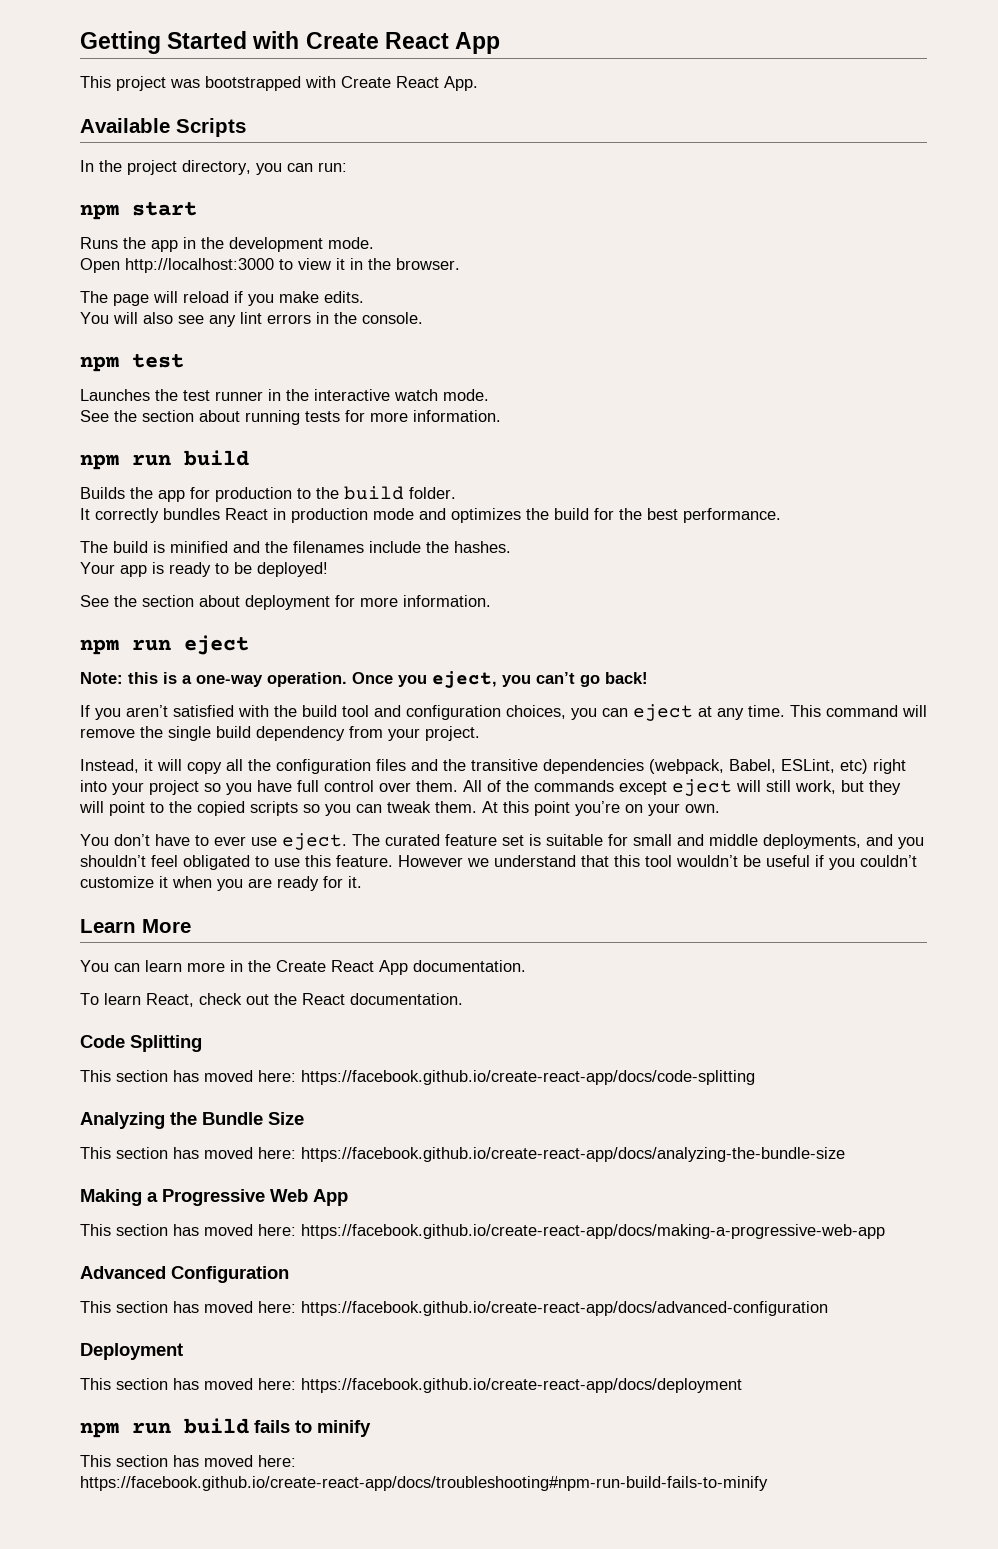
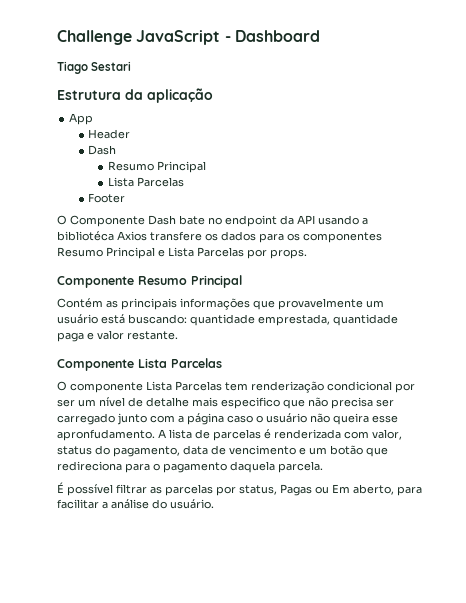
[80,31,501,54] [80,76,478,91] [80,118,246,137] [80,160,347,175] [80,202,197,220] [80,237,374,252] [80,258,460,273] [80,291,364,306] [80,312,423,327] [80,354,184,372] [80,389,489,401] [80,410,501,425] [80,450,249,470] [80,486,456,502] [80,508,781,523] [80,541,511,553] [80,562,328,577] [80,595,491,610] [80,635,249,655] [80,671,648,688] [80,704,927,721] [80,726,480,741] [80,759,906,774] [80,779,901,796] [79,801,720,816] [80,833,924,850] [80,855,917,870] [80,876,362,891] [80,919,191,933] [80,960,526,975] [80,993,463,1007] [80,1035,202,1052] [80,1070,755,1085] [80,1112,304,1129] [80,1147,845,1162] [80,1189,348,1206] [80,1224,885,1239] [80,1266,289,1283] [80,1301,828,1316] [80,1343,183,1360] [80,1378,742,1393] [80,1418,371,1438] [80,1455,296,1467] [80,1476,768,1491] Getting Started with Create React App // This project was bootstrapped with Create React App. // Available Scripts // In the project directory, you can run: // npm start // Runs the app in the development mode. // Open http://localhost:3000 to view it in the browser. // The page will reload if you make edits. // You will also see any lint errors in the console. // npm test // Launches the test runner in the interactive watch mode. // See the section about running tests for more information. // npm run build // Builds the app for production to the build folder. // It correctly bundles React in production mode and optimizes the build for the best performance. // The build is minified and the filenames include the hashes. // Your app is ready to be deployed! // See the section about deployment for more information. // npm run eject // Note: this is a one-way operation. Once you eject, you can’t go back! // If you aren’t satisfied with the build tool and configuration choices, you can eject at any time. This command will remove the single build dependency from your project. // Instead, it will copy all the configuration files and the transitive dependencies (webpack, Babel, ESLint, etc) right into your project so you have full control over them. All of the commands except eject will still work, but they will point to the copied scripts so you can tweak them. At this point you’re on your own. // You don’t have to ever use eject. The curated feature set is suitable for small and middle deployments, and you shouldn’t feel obligated to use this feature. However we understand that this tool wouldn’t be useful if you couldn’t customize it when you are ready for it. // Learn More // You can learn more in the Create React App documentation. // To learn React, check out the React documentation. // Code Splitting // This section has moved here: https://facebook.github.io/create-react-app/docs/code-splitting // Analyzing the Bundle Size // This section has moved here: https://facebook.github.io/create-react-app/docs/analyzing-the-bundle-size // Making a Progressive Web App // This section has moved here: https://facebook.github.io/create-react-app/docs/making-a-progressive-web-app // Advanced Configuration // This section has moved here: https://facebook.github.io/create-react-app/docs/advanced-configuration // Deployment // This section has moved here: https://facebook.github.io/create-react-app/docs/deployment // npm run build fails to minify // This section has moved here: https://facebook.github.io/create-react-app/docs/troubleshooting#npm-run-build-fails-to-minify -> [57,30,320,45] [57,61,132,74] [57,88,213,103] [69,113,94,125] [88,129,131,139] [88,145,117,155] [107,161,206,173] [107,177,184,187] [88,193,126,203] [57,215,368,227] [57,231,382,243] [57,247,307,259] [57,275,242,288] [57,298,384,310] [57,314,398,326] [57,330,178,342] [57,358,222,371] [57,381,415,393] [57,397,394,409] [57,413,398,425] [57,429,402,441] [57,445,388,457] [57,461,323,473] [57,482,422,496] [57,499,214,509] Challenge JavaScript - Dashboard // Tiago Sestari // Estrutura da aplicação // App // Header // Dash // Resumo Principal // Lista Parcelas // Footer // O Componente Dash bate no endpoint da API usando a bibliotéca Axios transfere os dados para os componentes Resumo Principal e Lista Parcelas por props. // Componente Resumo Principal // Contém as principais informações que provavelmente um usuário está buscando: quantidade emprestada, quantidade paga e valor restante. // Componente Lista Parcelas // O componente Lista Parcelas tem renderização condicional por ser um nível de detalhe mais especifico que não precisa ser carregado junto com a página caso o usuário não queira esse apronfudamento. A lista de parcelas é renderizada com valor, status do pagamento, data de vencimento e um botão que redireciona para o pagamento daquela parcela. // É possível filtrar as parcelas por status, Pagas ou Em aberto, para facilitar a análise do usuário.

